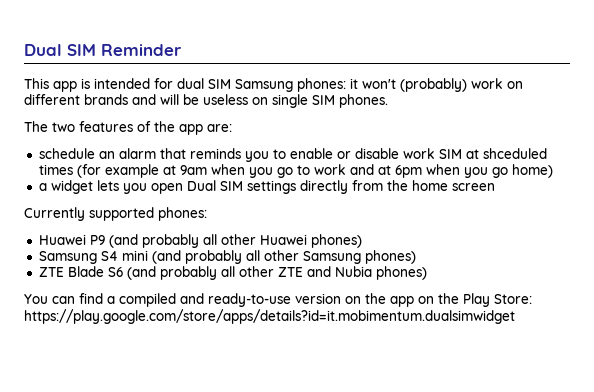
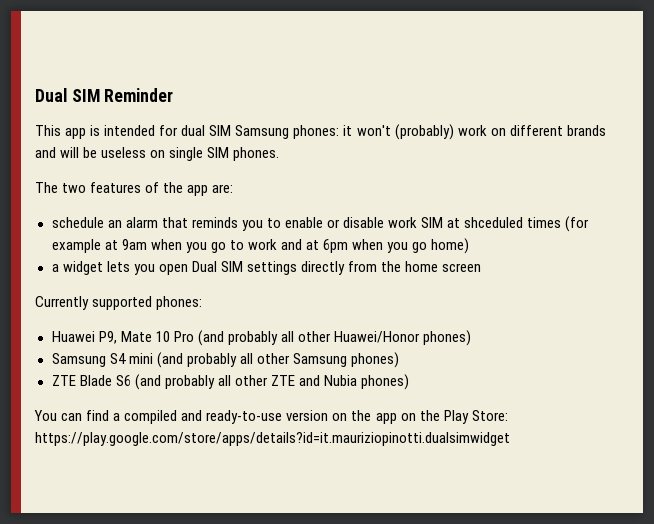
[89,234,307,248] P9 (and probably all other Huawei -> [98,330,420,346] P9, Mate 10 Pro (and probably all other Huawei/Honor
[24,309,515,324] https://play.google.com/store/apps/details?id=it.mobimentum.dualsimwidget -> [35,432,510,446] https://play.google.com/store/apps/details?id=it.mauriziopinotti.dualsimwidget

